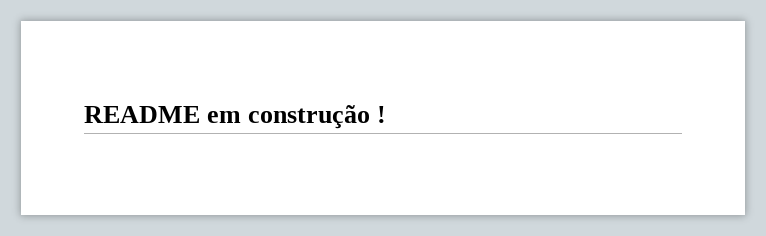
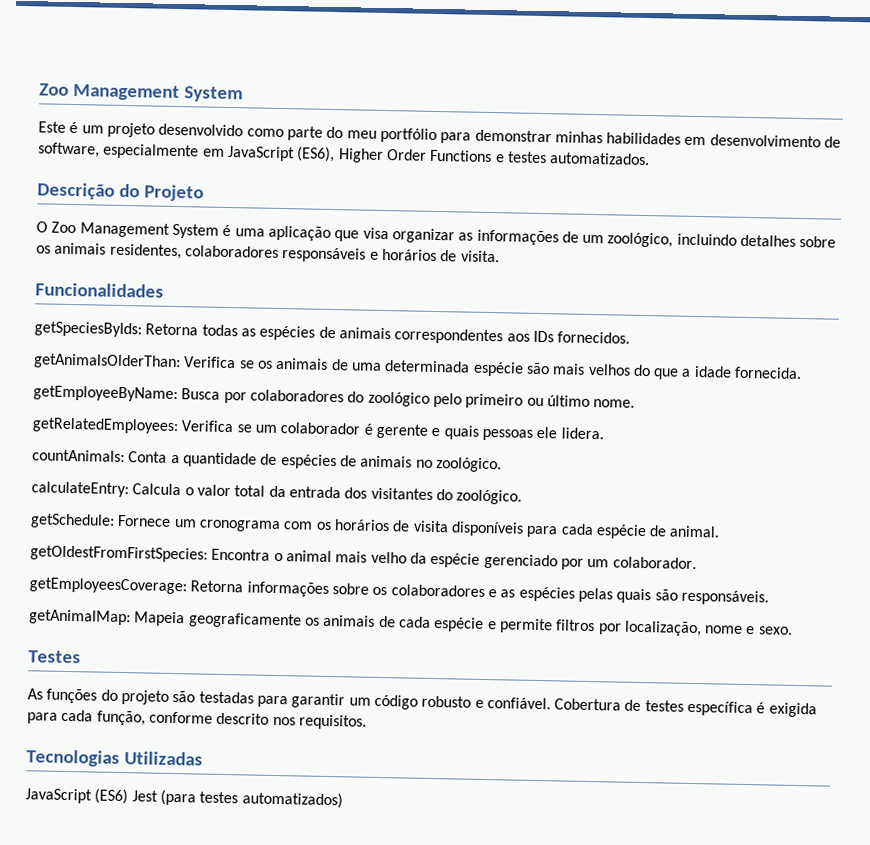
[84,105,387,129] README em construção ! -> [39,83,243,103] [38,121,842,148] [38,142,651,166] [37,182,204,202] [36,221,837,248] [36,242,500,263] [35,282,164,298] [34,321,631,345] [33,353,803,380] [33,385,636,409] [32,417,604,441] [32,449,502,473] [31,481,523,505] [30,513,721,540] [30,545,697,570] [29,577,769,606] [29,609,793,637] [28,650,81,664] [27,688,817,718] [27,709,367,730] [26,749,203,768] [25,788,343,809] Zoo Management System // Este é um projeto desenvolvido como parte do meu portfólio para demonstrar minhas habilidades em desenvolvimento de software, especialmente em JavaScript (ES6), Higher Order Functions e testes automatizados. // Descrição do Projeto // O Zoo Management System é uma aplicação que visa organizar as informações de um zoológico, incluindo detalhes sobre os animais residentes, colaboradores responsáveis e horários de visita. // Funcionalidades // getSpeciesByIds: Retorna todas as espécies de animais correspondentes aos IDs fornecidos. // getAnimalsOlderThan: Verifica se os animais de uma determinada espécie são mais velhos do que a idade fornecida. // getEmployeeByName: Busca por colaboradores do zoológico pelo primeiro ou último nome. // getRelatedEmployees: Verifica se um colaborador é gerente e quais pessoas ele lidera. // countAnimals: Conta a quantidade de espécies de animais no zoológico. // calculateEntry: Calcula o valor total da entrada dos visitantes do zoológico. // getSchedule: Fornece um cronograma com os horários de visita disponíveis para cada espécie de animal. // getOldestFromFirstSpecies: Encontra o animal mais velho da espécie gerenciado por um colaborador. // getEmployeesCoverage: Retorna informações sobre os colaboradores e as espécies pelas quais são responsáveis. // getAnimalMap: Mapeia geograficamente os animais de cada espécie e permite filtros por localização, nome e sexo. // Testes // As funções do projeto são testadas para garantir um código robusto e confiável. Cobertura de testes específica é exigida para cada função, conforme descrito nos requisitos. // Tecnologias Utilizadas // JavaScript (ES6) Jest (para testes automatizados)

